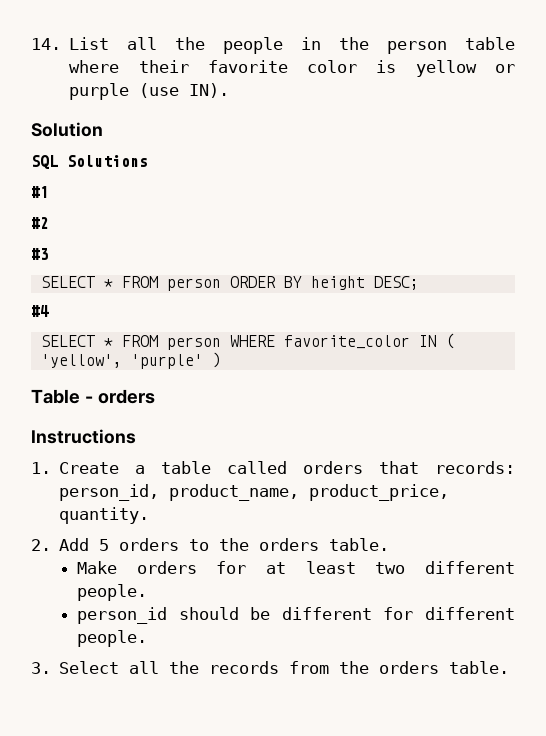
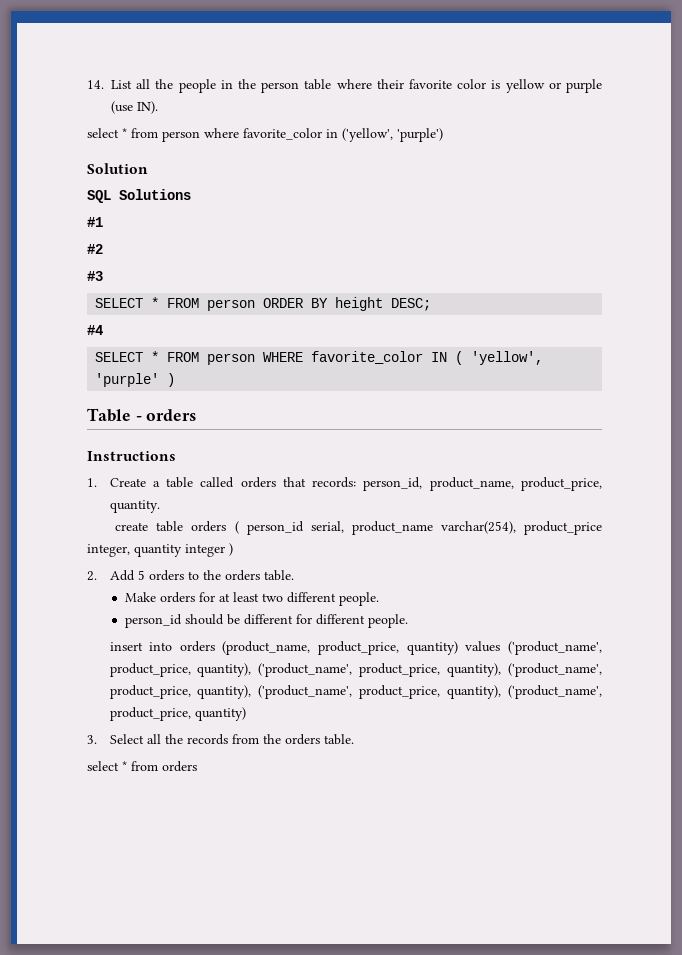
(230, 90) none -> [87,128,443,142] // select * from person where favorite_color in ('yellow', 'purple')
(150, 515) none -> [115,521,602,535] [87,543,233,557] // create table orders ( person_id serial, product_name varchar(254), product_price integer, quantity integer )
(148, 638) none -> [109,641,602,655] [109,663,602,677] [109,685,602,699] [109,707,246,721] // insert into orders (product_name, product_price, quantity) values ('product_name', product_price, quantity), ('product_name', product_price, quantity), ('product_name', product_price, quantity), ('product_name', product_price, quantity), ('product_name', product_price, quantity)
(510, 667) none -> [87,761,197,772] // select * from orders

